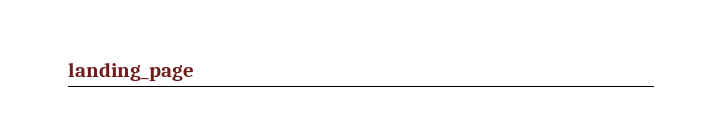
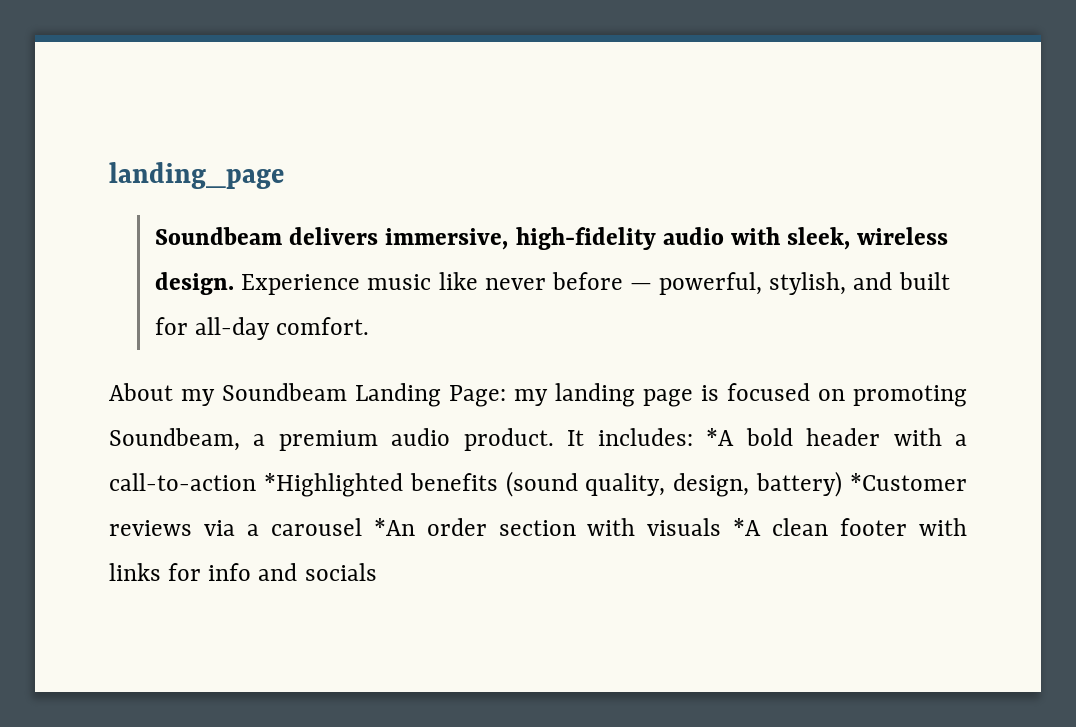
(194, 71) none -> [155,227,949,250] [155,272,950,295] [155,317,370,340] [109,383,967,407] [109,428,968,451] [109,471,967,497] [109,518,967,536] [109,563,377,581] // Soundbeam delivers immersive, high-fidelity audio with sleek, wireless design. Experience music like never before — powerful, stylish, and built for all-day comfort. // About my Soundbeam Landing Page: my landing page is focused on promoting Soundbeam, a premium audio product. It includes: *A bold header with a call-to-action *Highlighted benefits (sound quality, design, battery) *Customer reviews via a carousel *An order section with visuals *A clean footer with links for info and socials

